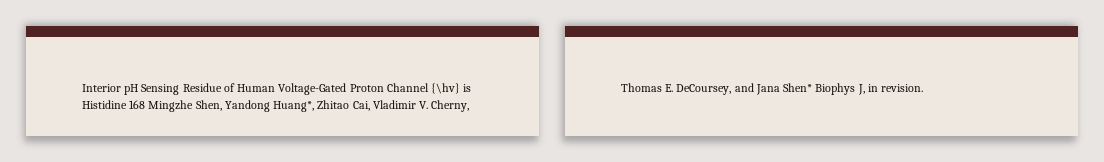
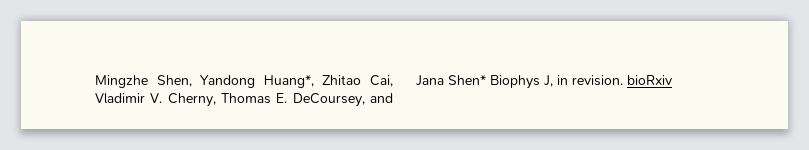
[82,83,472,95] [82,100,146,109] Interior pH Sensing Residue of Human Voltage-Gated Proton Channel {\hv} is Histidine 168 -> (95, 81) none
(924, 88) none -> [627,75,672,85] bioRxiv

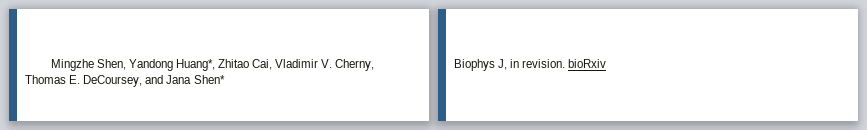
(486, 80) none -> (225, 79) //

